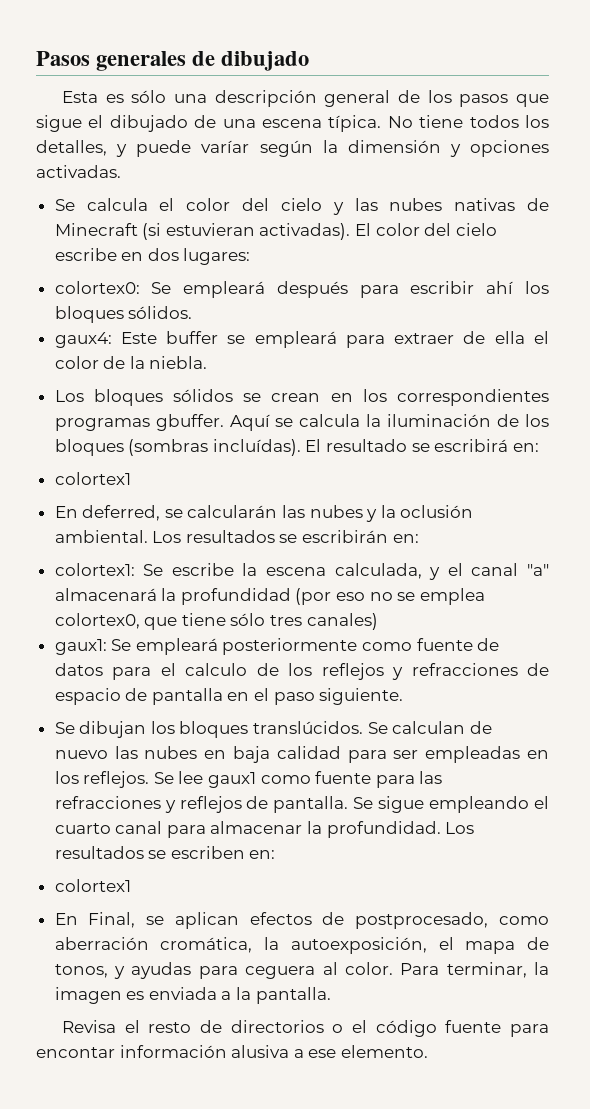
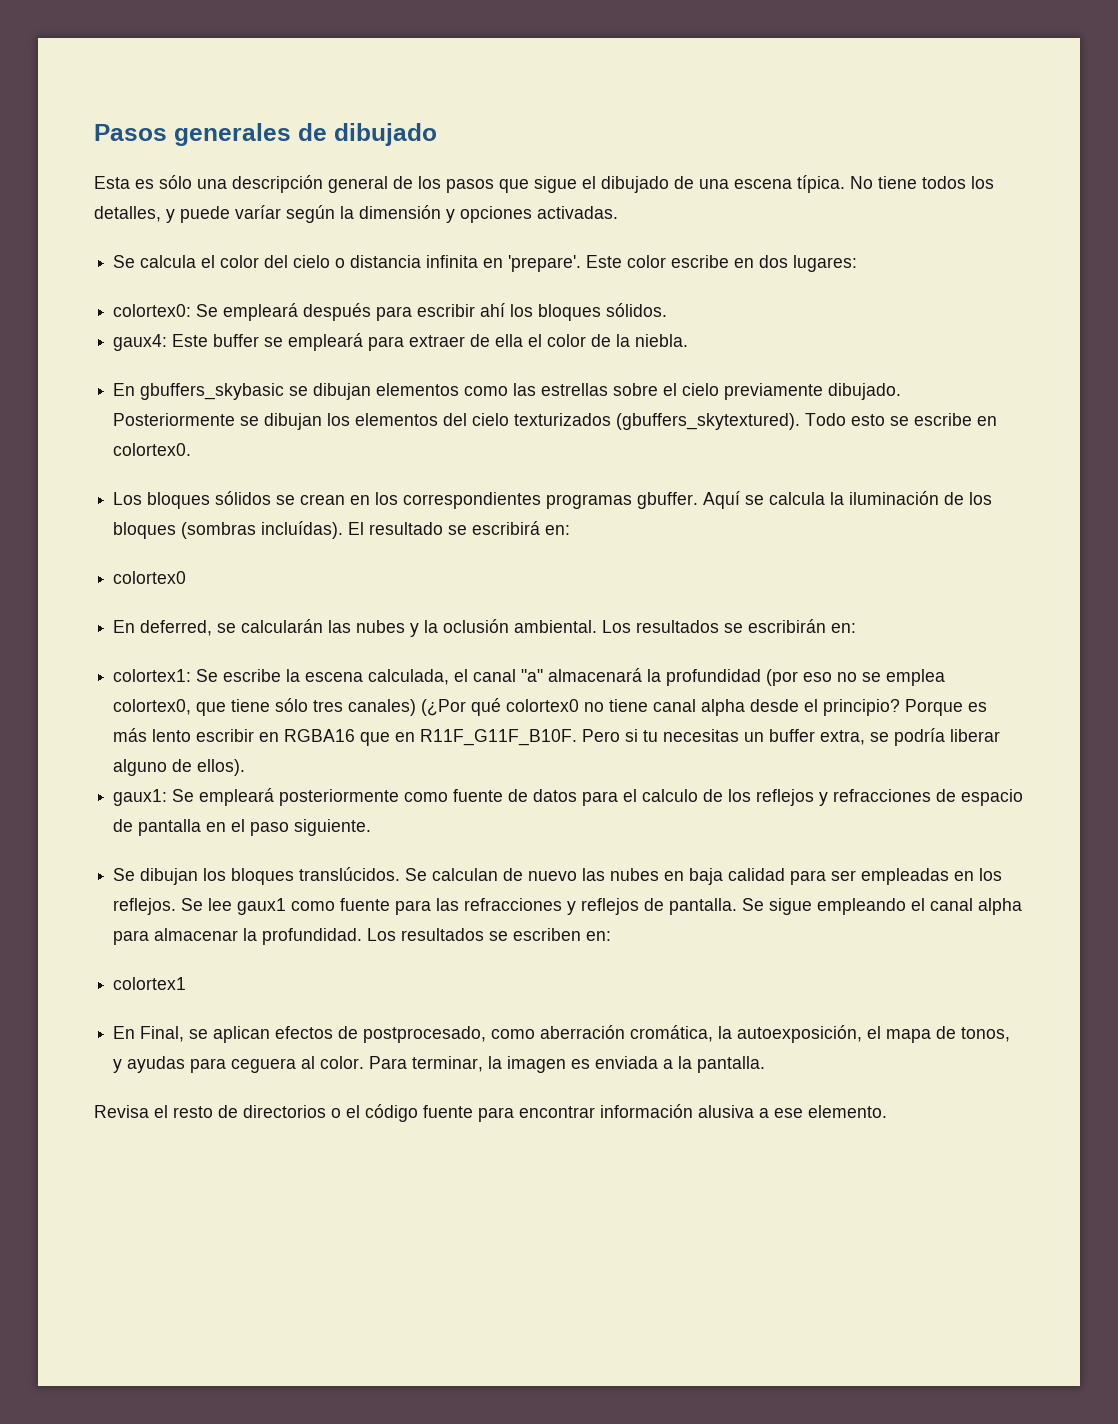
[332,198,549,215] [54,223,497,240] y las nubes nativas de Minecraft (si estuvieran activadas). El color del cielo -> [335,255,667,272] o distancia infinita en 'prepare'. Este color
(208, 362) none -> [113,383,902,400] [113,413,998,430] [113,443,192,456] // En gbuffers_skybasic se dibujan elementos como las estrellas sobre el cielo previamente dibujado. Posteriormente se dibujan los elementos del cielo texturizados (gbuffers_skytextured). Todo esto se escribe en colortex0.
[54,472,131,485] colortex1 -> [113,571,187,584] colortex0
[429,567,441,580] y -> (450, 677) none
(378, 621) none -> [421,698,988,716] [113,728,1001,746] [113,759,246,776] (¿Por qué colortex0 no tiene canal alpha desde el principio? Porque es más lento escribir en RGBA16 que en R11F_G11F_B10F. Pero si tu necesitas un buffer extra, se podría liberar alguno de ellos).
[54,821,163,834] cuarto canal -> [930,898,1023,915] canal alpha
[36,1047,115,1058] encontar -> [519,1106,595,1118] encontrar

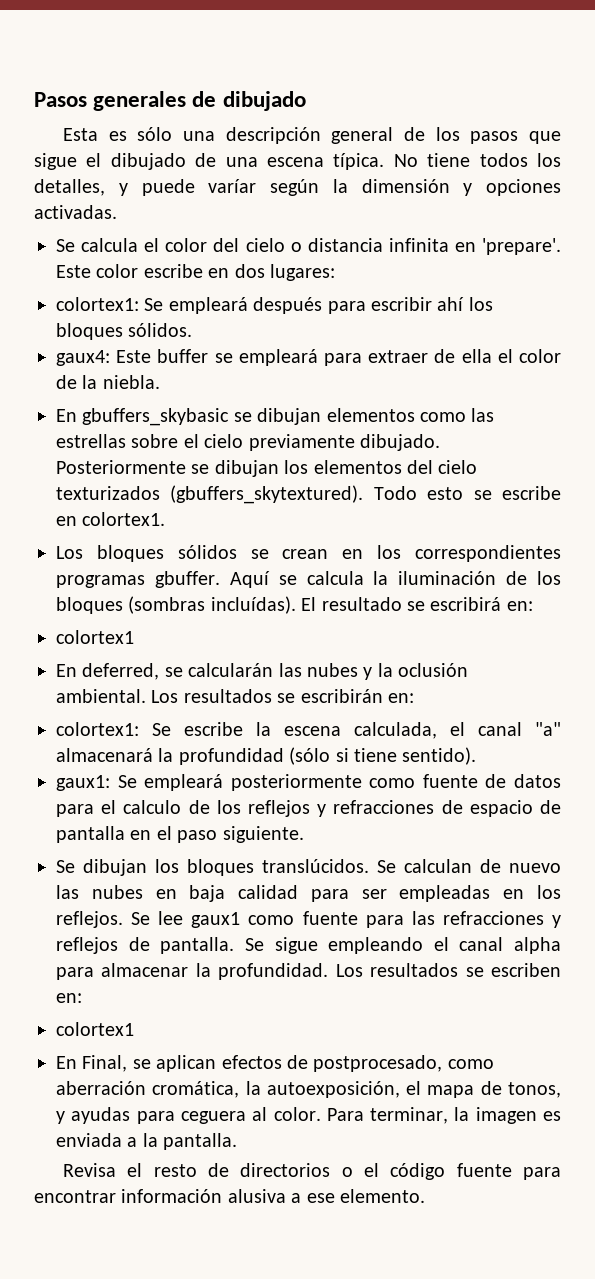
[113,304,192,317] colortex0: -> [56,297,139,311] colortex1:
[113,443,192,456] colortex0. -> [82,512,166,526] colortex1.
[113,571,187,584] colortex0 -> [56,630,134,644] colortex1
[766,669,946,686] [113,698,988,716] [113,728,1001,746] [113,759,246,776] (por eso no se emplea colortex0, que tiene sólo tres canales) (¿Por qué colortex0 no tiene canal alpha desde el principio? Porque es más lento escribir en RGBA16 que en R11F_G11F_B10F. Pero si tu necesitas un buffer extra, se podría liberar alguno de ellos). -> [289,747,477,765] (sólo si tiene sentido).

